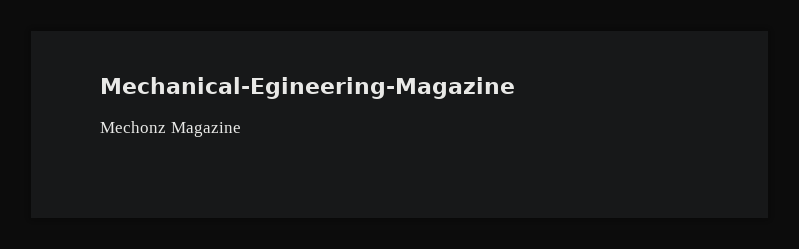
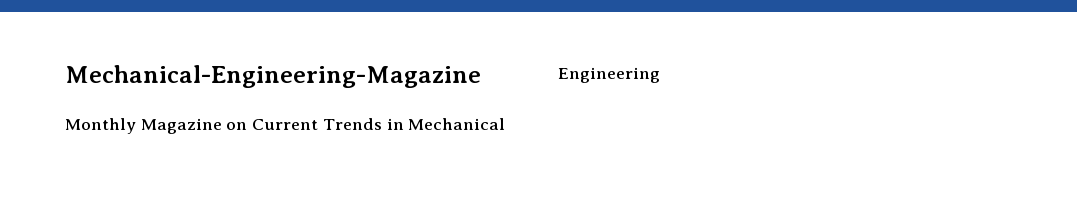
[100,77,515,99] [100,121,241,137] Mechanical-Egineering-Magazine // Mechonz Magazine -> [65,65,481,88] [65,118,506,134] [558,67,660,83] Mechanical-Engineering-Magazine // Monthly Magazine on Current Trends in Mechanical Engineering

